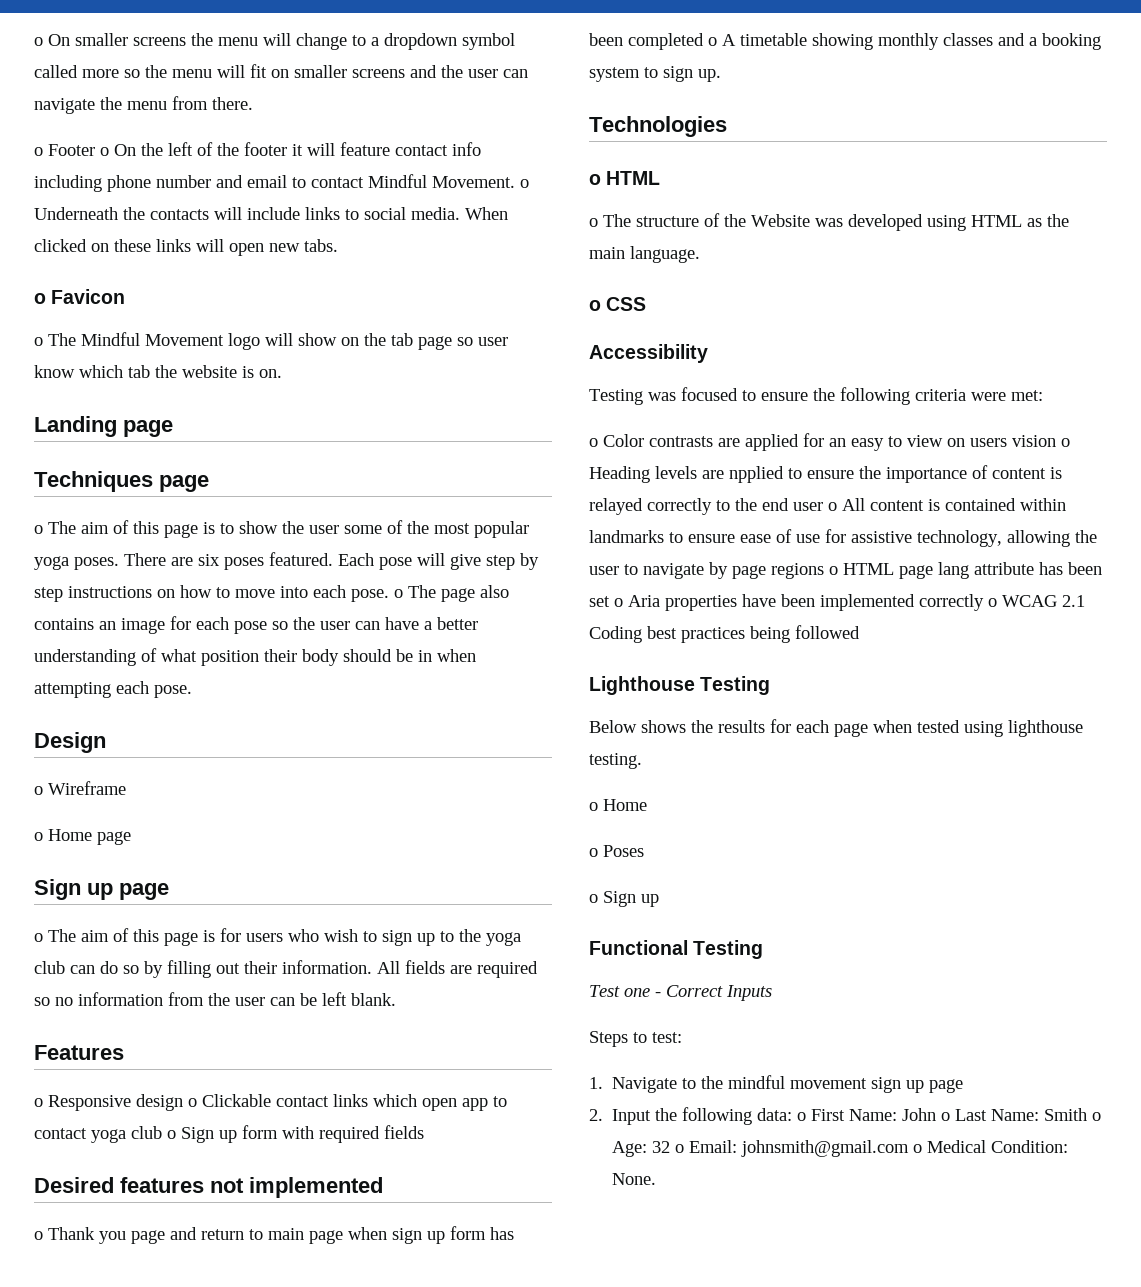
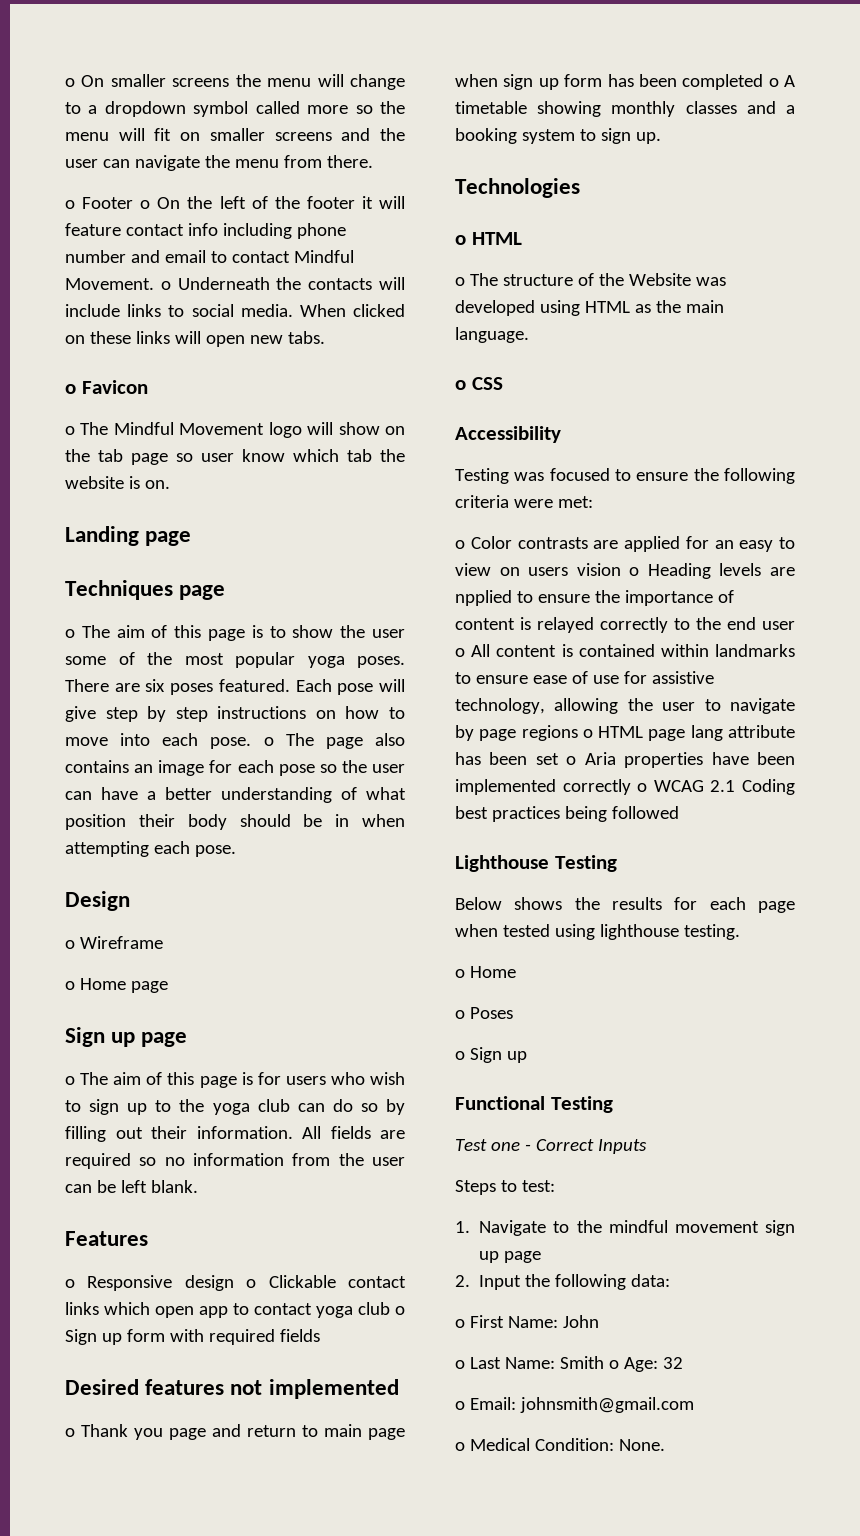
(793, 1114) none -> (671, 1280) //
(937, 1114) none -> (599, 1321) //
(671, 1147) none -> (683, 1363) //
(910, 1148) none -> (694, 1405) //

